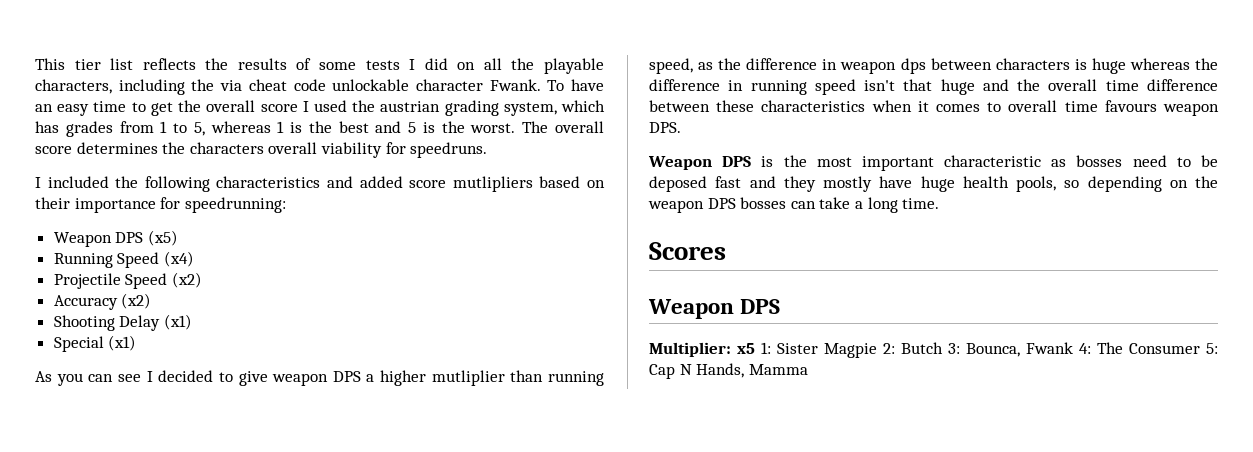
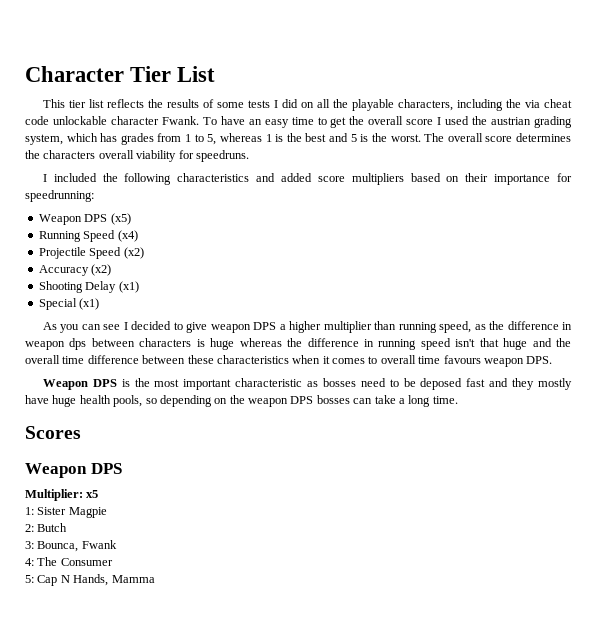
(35, 64) none -> [25,66,216,82] Character Tier List //
[452,176,533,192] mutlipliers -> [351,173,404,185] multipliers
[431,370,505,386] mutliplier -> [323,321,372,333] multiplier
(755, 348) none -> (99, 494) //
(877, 350) none -> (107, 512) //
(943, 348) none -> (68, 527) //
(1073, 348) none -> (117, 544) //
(1200, 348) none -> (113, 562) //

